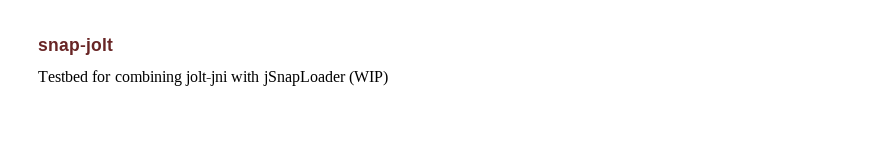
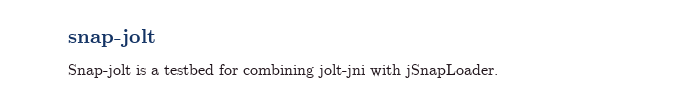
[38,71,88,82] Testbed -> [68,64,214,78] Snap-jolt is a testbed
[262,70,388,86] jSnapLoader (WIP) -> [405,64,498,78] jSnapLoader.

